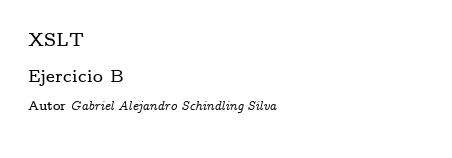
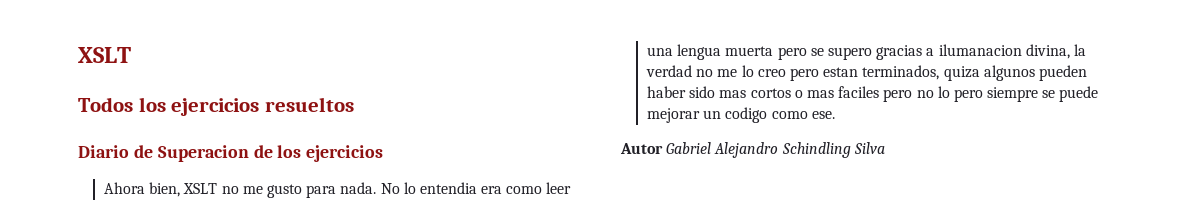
[28,70,124,86] Ejercicio B -> [78,97,355,116] [78,145,384,162] [104,182,572,198] [647,44,1086,60] [646,65,1087,81] [647,86,1099,102] [647,107,835,123] Todos los ejercicios resueltos // Diario de Superacion de los ejercicios // Ahora bien, XSLT no me gusto para nada. No lo entendia era como leer una lengua muerta pero se supero gracias a ilumanacion divina, la verdad no me lo creo pero estan terminados, quiza algunos pueden haber sido mas cortos o mas faciles pero no lo pero siempre se puede mejorar un codigo como ese.

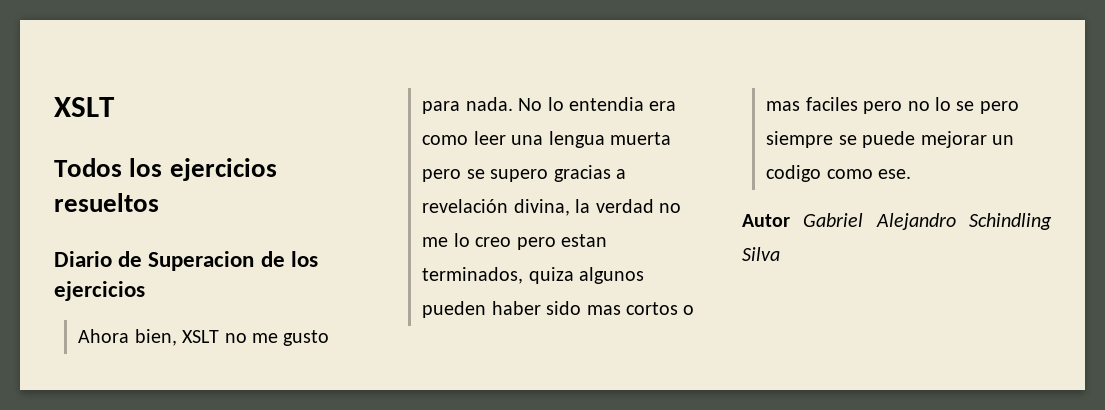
[938,44,1022,56] ilumanacion -> [422,199,509,213] revelación
(950, 92) none -> [956,101,975,111] se

